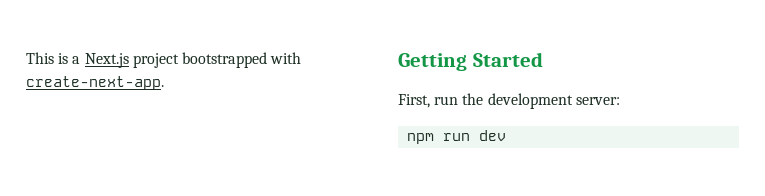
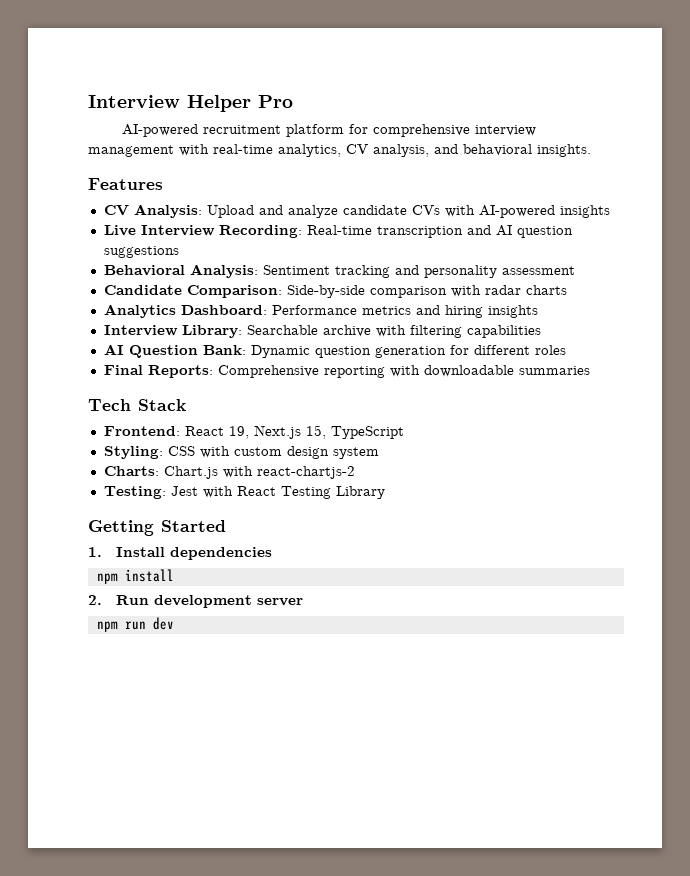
[26,52,302,68] [26,76,164,90] [398,52,543,71] [398,93,620,109] This is a Next.js project bootstrapped with create-next-app. // Getting Started // First, run the development server: -> [88,95,293,112] [122,124,537,137] [88,144,591,157] [88,178,163,190] [103,204,610,218] [103,225,573,238] [103,246,179,258] [103,264,575,278] [103,285,567,298] [103,304,538,318] [103,325,541,338] [103,344,566,358] [103,365,590,378] [88,399,186,411] [103,425,404,439] [103,446,379,459] [103,466,355,479] [103,486,385,499] [88,520,226,536] [88,547,272,560] [96,569,174,584] [88,595,303,608] Interview Helper Pro // AI-powered recruitment platform for comprehensive interview management with real-time analytics, CV analysis, and behavioral insights. // Features // CV Analysis: Upload and analyze candidate CVs with AI-powered insights // Live Interview Recording: Real-time transcription and AI question suggestions // Behavioral Analysis: Sentiment tracking and personality assessment // Candidate Comparison: Side-by-side comparison with radar charts // Analytics Dashboard: Performance metrics and hiring insights // Interview Library: Searchable archive with filtering capabilities // AI Question Bank: Dynamic question generation for different roles // Final Reports: Comprehensive reporting with downloadable summaries // Tech Stack // Frontend: React 19, Next.js 15, TypeScript // Styling: CSS with custom design system // Charts: Chart.js with react-chartjs-2 // Testing: Jest with React Testing Library // Getting Started // 1. Install dependencies // npm install // 2. Run development server

